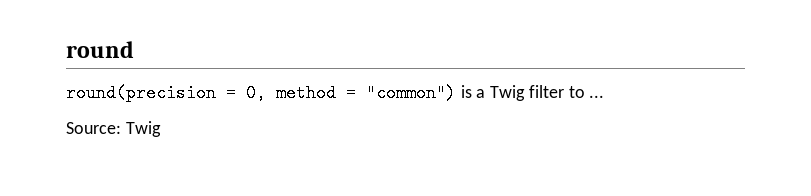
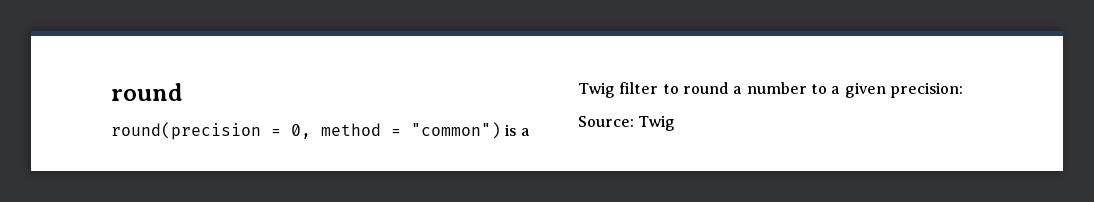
[589,95,605,98] ... -> [682,82,963,98] round a number to a given precision:

